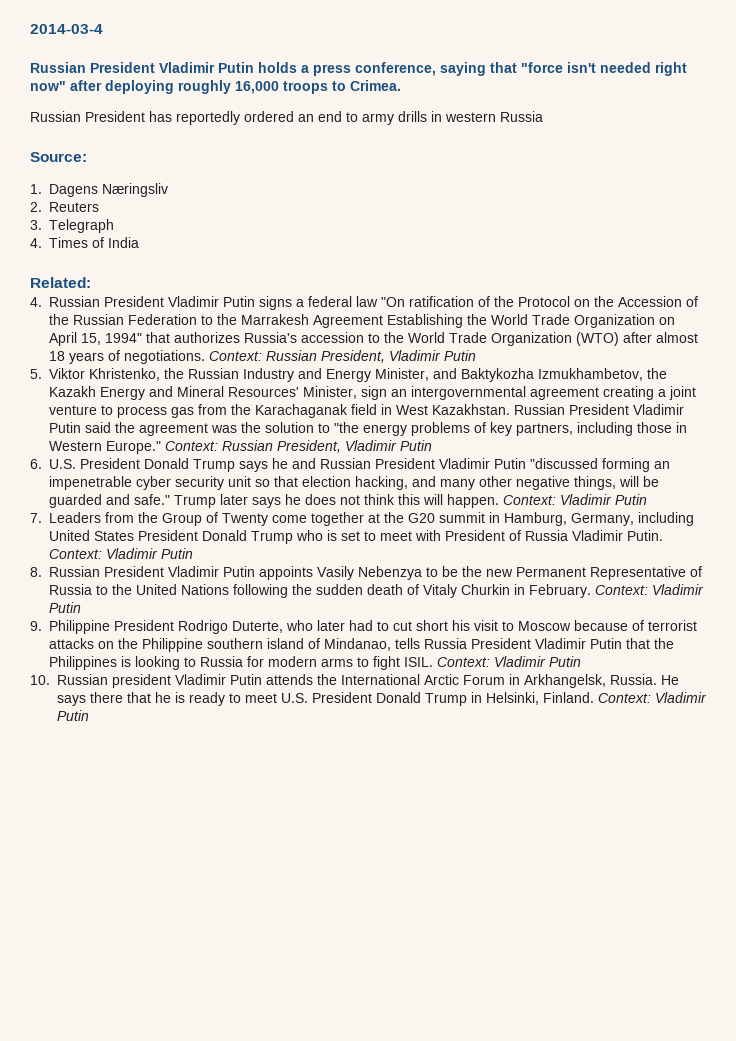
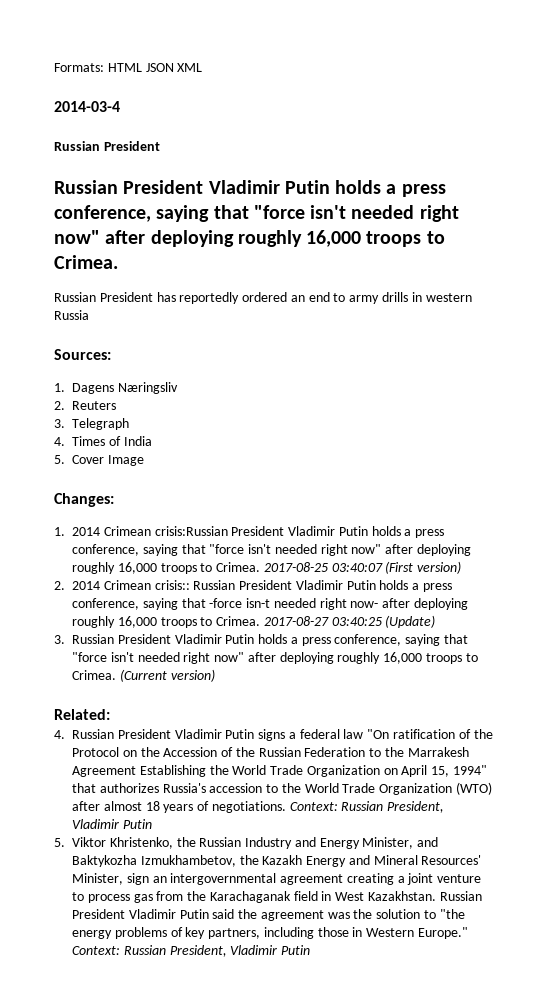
(30, 29) none -> [54,63,203,72] Formats: HTML JSON XML //
(155, 67) none -> [54,180,204,194] // Russian President
[30,152,87,162] Source: -> [54,349,111,360] Sources:
(139, 242) none -> [54,455,144,466] [54,493,114,507] [54,526,445,538] [72,544,472,556] [72,561,462,574] [54,580,453,592] [72,598,469,610] [72,615,436,628] [54,634,469,646] [72,652,478,664] [72,669,215,682] // 5. Cover Image // Changes: // 1. 2014 Crimean crisis:Russian President Vladimir Putin holds a press conference, saying that "force isn't needed right now" after deploying roughly 16,000 troops to Crimea. 2017-08-25 03:40:07 (First version) // 2. 2014 Crimean crisis:: Russian President Vladimir Putin holds a press conference, saying that -force isn-t needed right now- after deploying roughly 16,000 troops to Crimea. 2017-08-27 03:40:25 (Update) // 3. Russian President Vladimir Putin holds a press conference, saying that "force isn't needed right now" after deploying roughly 16,000 troops to Crimea. (Current version)
[30,458,670,472] [49,476,659,490] [49,494,647,508] [30,512,694,526] [49,530,663,544] [49,548,193,559] [30,566,702,580] [49,584,704,598] [49,602,81,613] [30,620,697,634] [49,638,674,652] [49,656,581,670] [30,674,679,688] [57,692,707,706] [57,710,89,721] // 6. U.S. President Donald Trump says he and Russian President Vladimir Putin "discussed forming an impenetrable cyber security unit so that election hacking, and many other negative things, will be guarded and safe." Trump later says he does not think this will happen. Context: Vladimir Putin // 7. Leaders from the Group of Twenty come together at the G20 summit in Hamburg, Germany, including United States President Donald Trump who is set to meet with President of Russia Vladimir Putin. Context: Vladimir Putin // 8. Russian President Vladimir Putin appoints Vasily Nebenzya to be the new Permanent Representative of Russia to the United Nations following the sudden death of Vitaly Churkin in February. Context: Vladimir Putin // 9. Philippine President Rodrigo Duterte, who later had to cut short his visit to Moscow because of terrorist attacks on the Philippine southern island of Mindanao, tells Russia President Vladimir Putin that the Philippines is looking to Russia for modern arms to fight ISIL. Context: Vladimir Putin // 10. Russian president Vladimir Putin attends the International Arctic Forum in Arkhangelsk, Russia. He says there that he is ready to meet U.S. President Donald Trump in Helsinki, Finland. Context: Vladimir Putin -> (311, 950) none

